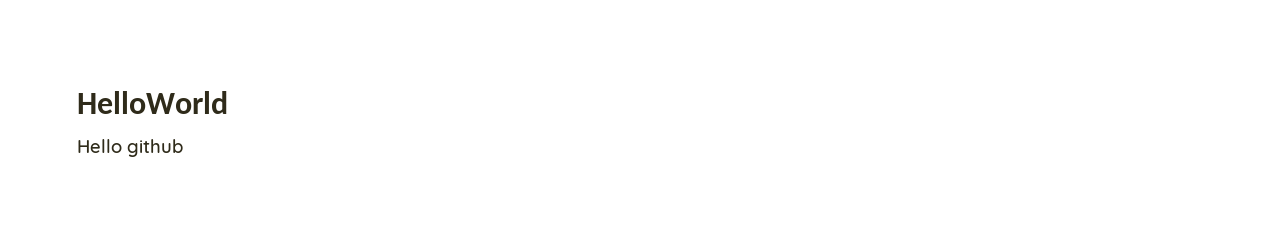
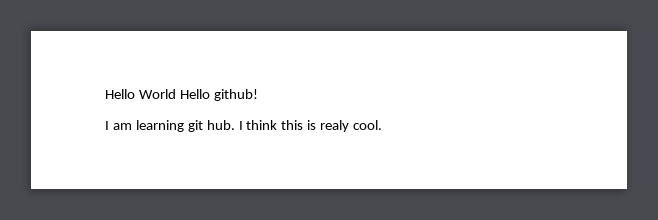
[77,91,228,114] [77,139,183,157] HelloWorld // Hello github -> [105,89,258,101] [105,120,383,132] Hello World Hello github! // I am learning git hub. I think this is realy cool.

